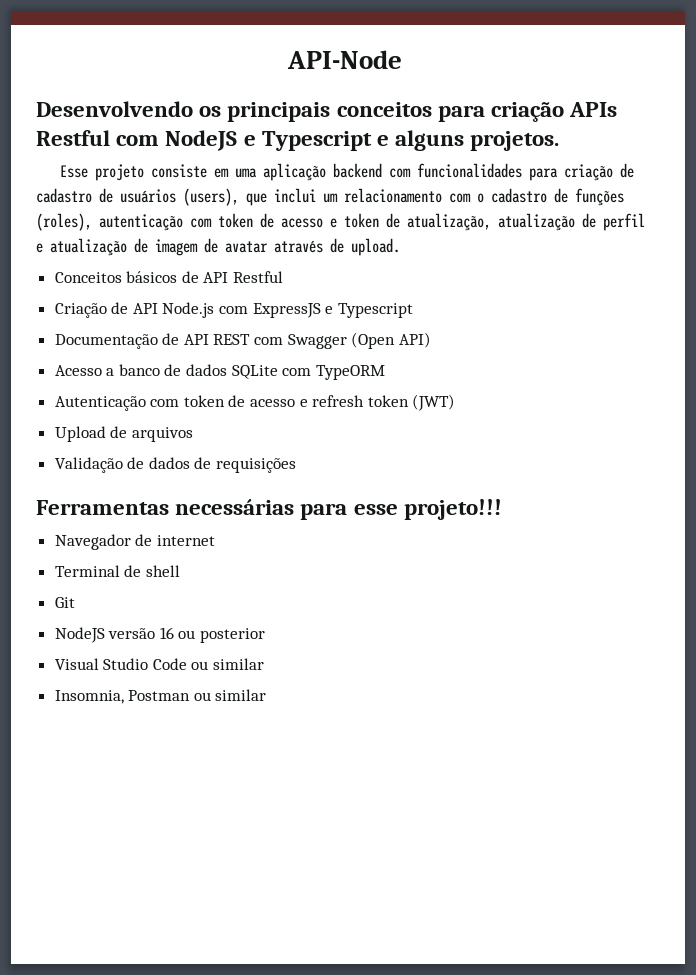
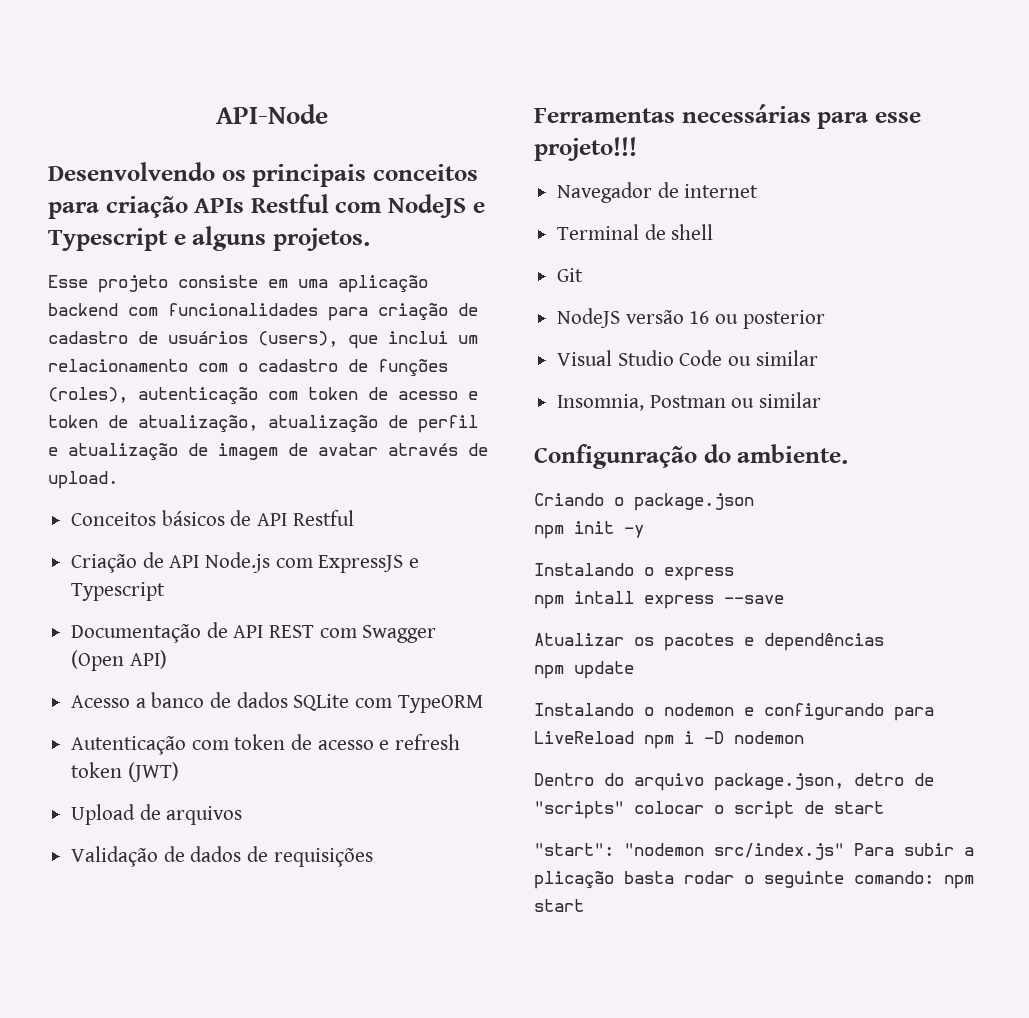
(267, 695) none -> [534,444,849,469] [534,493,754,511] [534,521,644,539] [534,563,734,581] [534,591,784,609] [534,633,884,651] [534,661,634,679] [534,703,934,721] [534,731,804,749] [534,773,934,791] [534,801,884,819] [534,843,974,860] [534,871,974,889] [534,899,584,912] // Configunração do ambiente. // Criando o package.json // npm init -y // Instalando o express // npm intall express --save // Atualizar os pacotes e dependências // npm update // Instalando o nodemon e configurando para LiveReload npm i -D nodemon // Dentro do arquivo package.json, detro de "scripts" colocar o script de start // "start": "nodemon src/index.js" Para subir a plicação basta rodar o seguinte comando: npm start

